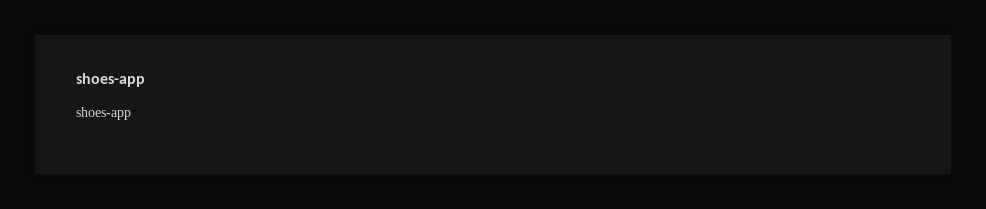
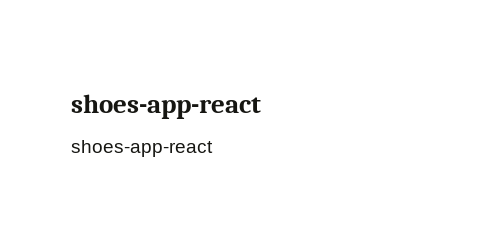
[76,73,145,87] [76,107,131,120] shoes-app // shoes-app -> [71,94,261,119] [71,140,213,157] shoes-app-react // shoes-app-react

